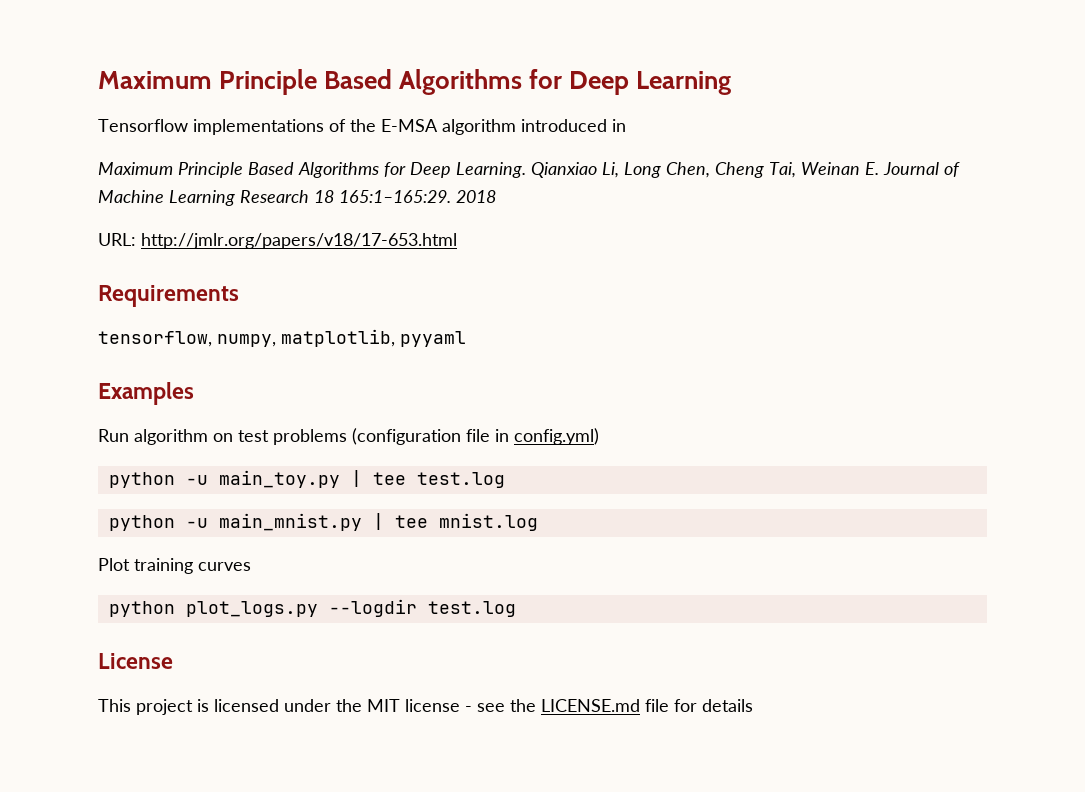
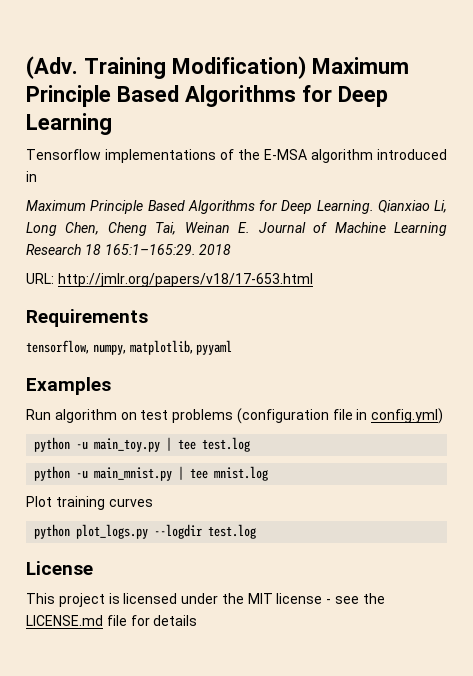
(98, 80) none -> [26,56,306,79] (Adv. Training Modification)

